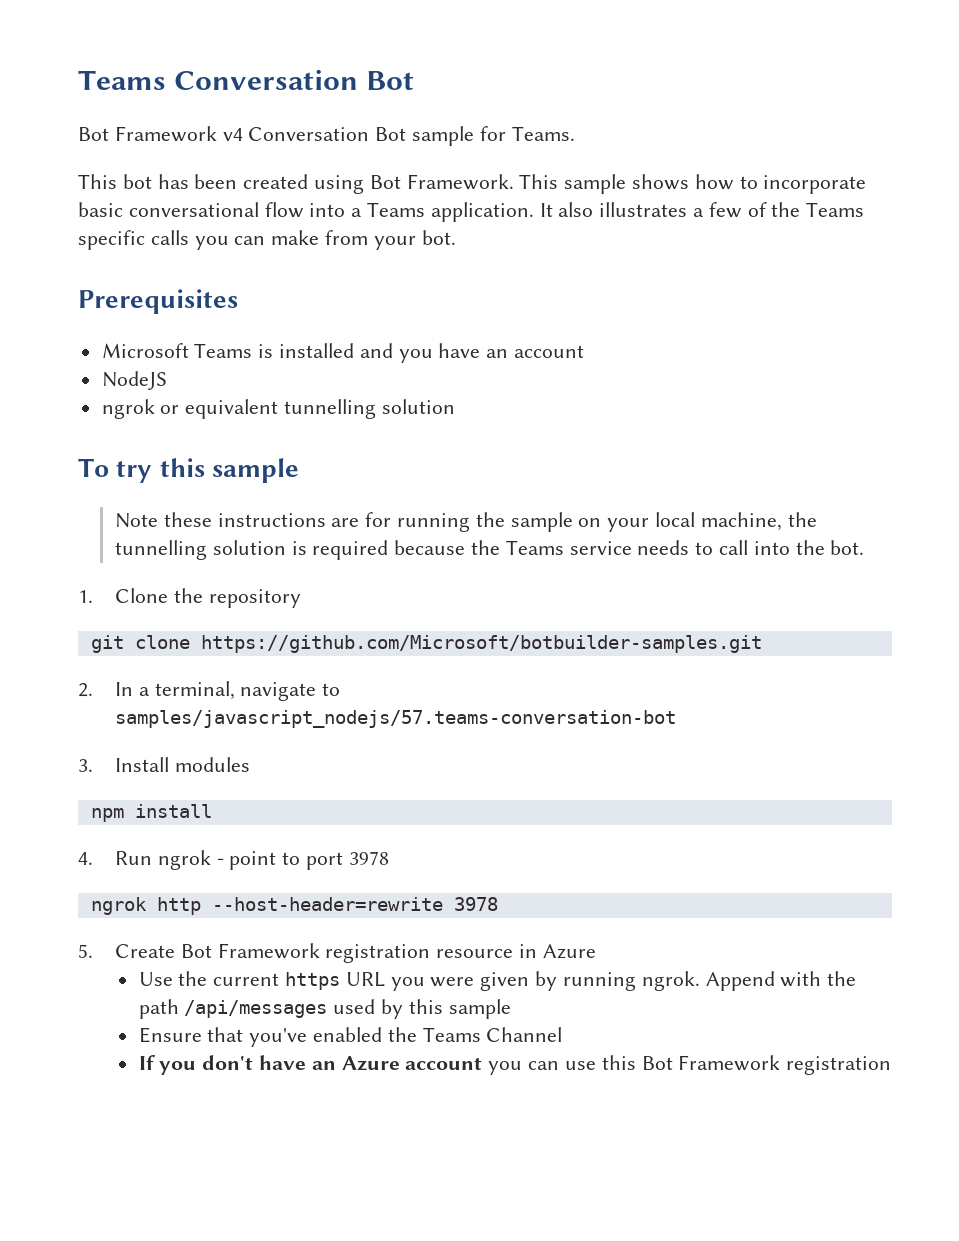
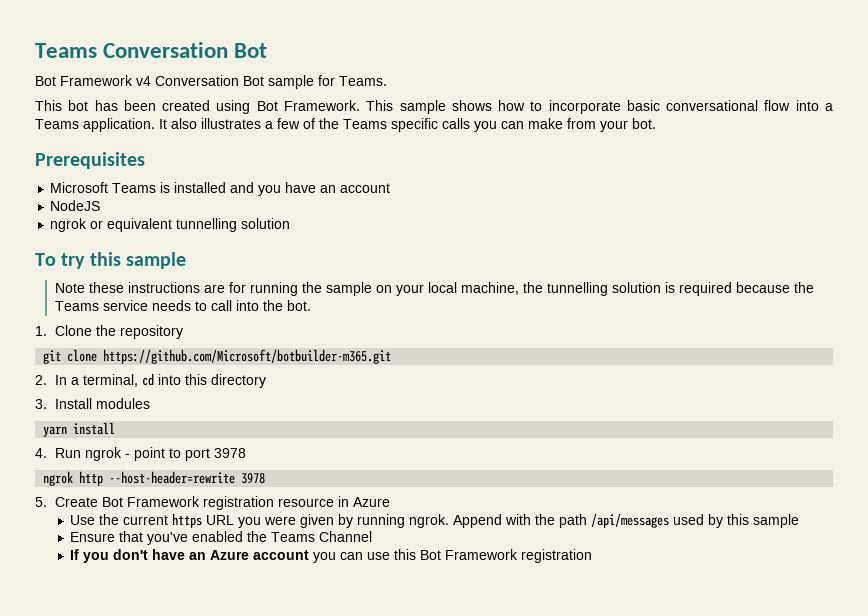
[200,635,762,653] https://github.com/Microsoft/botbuilder-samples.git -> [103,349,392,364] https://github.com/Microsoft/botbuilder-m365.git
[240,682,341,701] [114,710,676,728] navigate to samples/javascript_nodejs/57.teams-conversation-bot -> [142,373,267,388] cd into this directory
[90,808,124,822] npm -> [43,426,68,437] yarn

